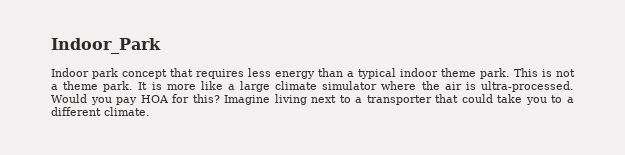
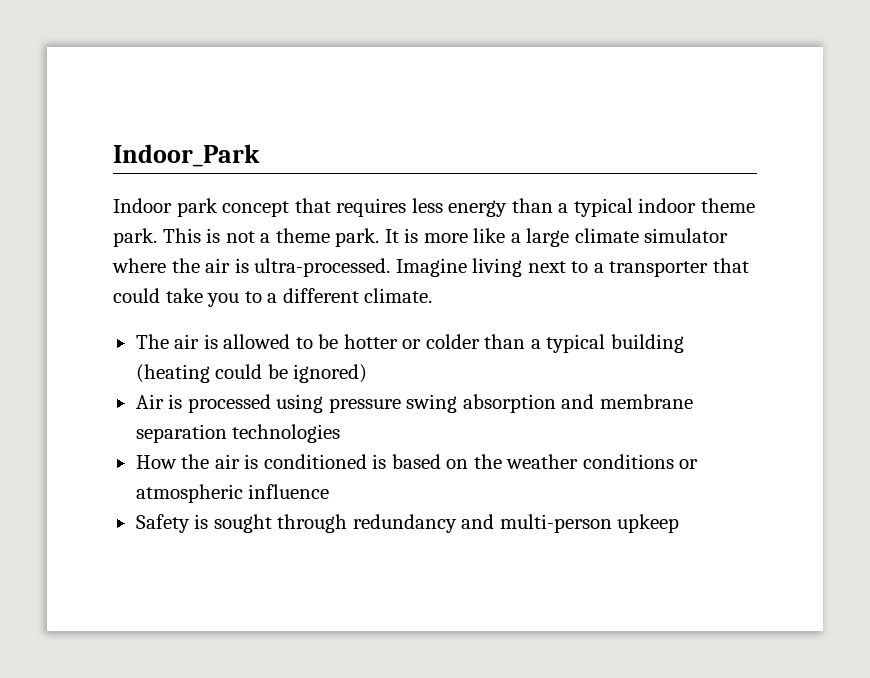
[51,94,220,105] Would you pay HOA for this? -> (391, 267) none
(150, 111) none -> [135,334,684,353] [135,364,368,383] [135,394,693,413] [135,424,341,443] [135,454,699,469] [135,484,330,503] [135,514,680,533] // The air is allowed to be hotter or colder than a typical building (heating could be ignored) // Air is processed using pressure swing absorption and membrane separation technologies // How the air is conditioned is based on the weather conditions or atmospheric influence // Safety is sought through redundancy and multi-person upkeep

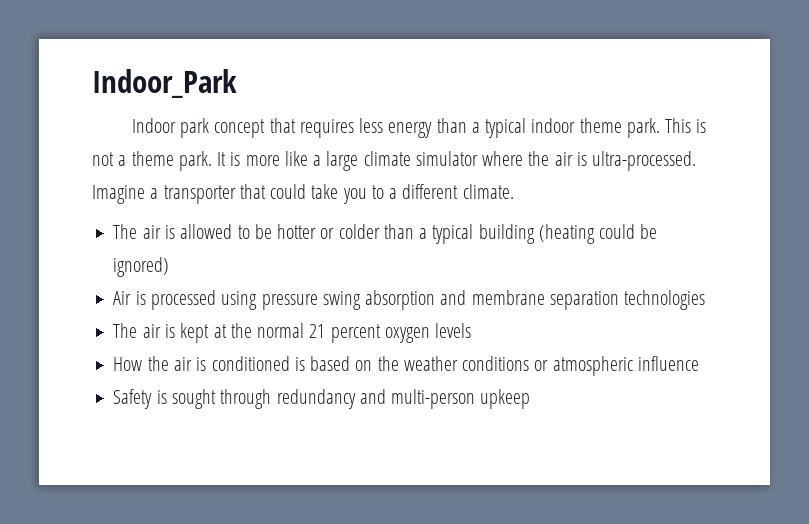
[472,258,589,277] living next to -> (145, 194) none
(341, 433) none -> [113,323,472,343] // The air is kept at the normal 21 percent oxygen levels

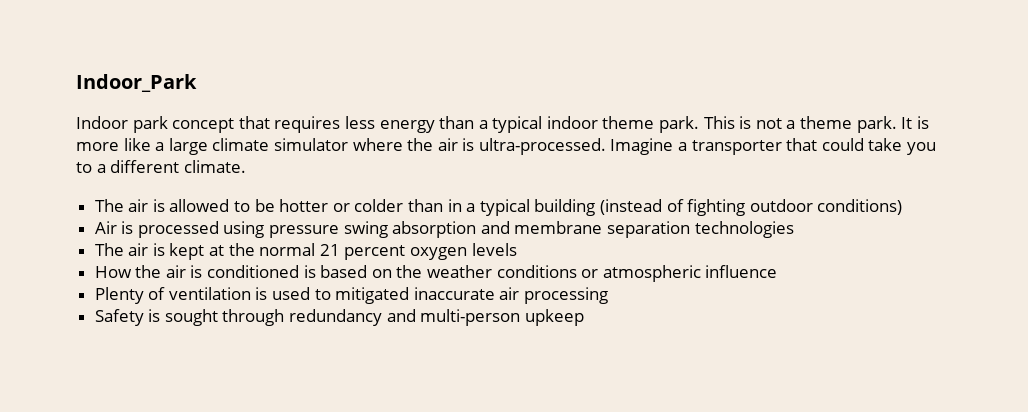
(414, 231) none -> [447,199,462,212] in
[538,224,658,244] [113,257,170,277] (heating could be ignored) -> [599,199,903,216] (instead of fighting outdoor conditions)
(699, 363) none -> [94,287,609,304] // Plenty of ventilation is used to mitigated inaccurate air processing

